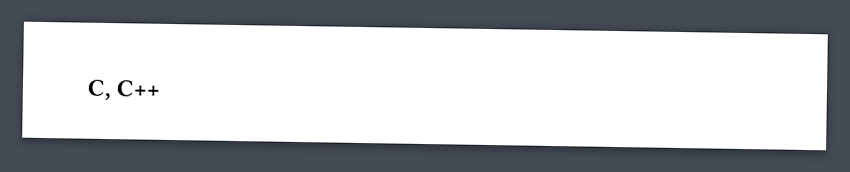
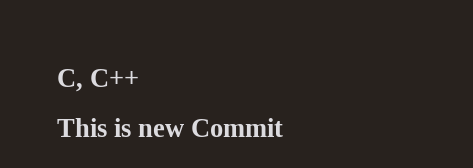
(162, 88) none -> [57,118,284,137] // This is new Commit

